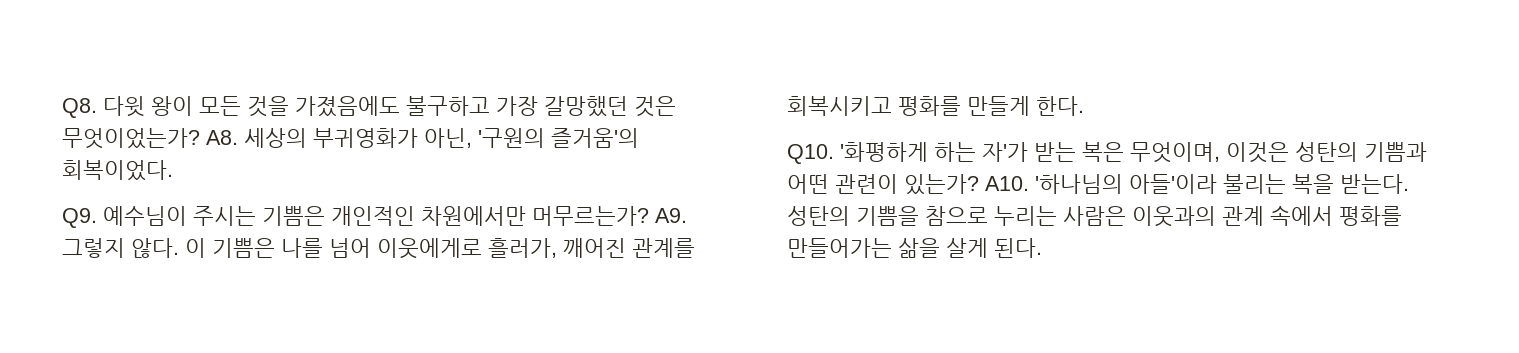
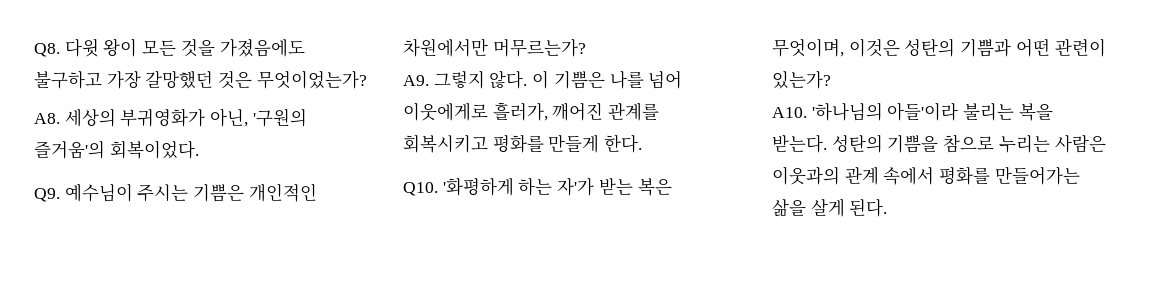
(200, 138) none -> (367, 79) //
(649, 216) none -> (586, 47) //
(979, 184) none -> (831, 80) //

